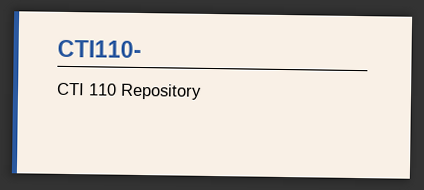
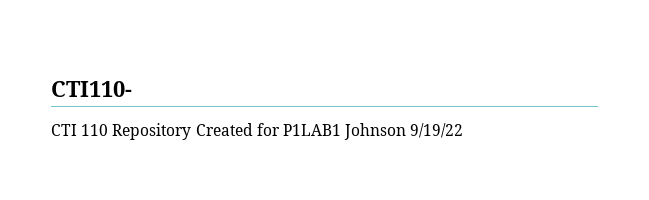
(202, 91) none -> [195,123,464,140] Created for P1LAB1 Johnson 9/19/22

